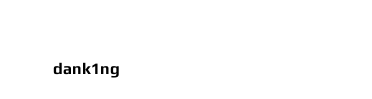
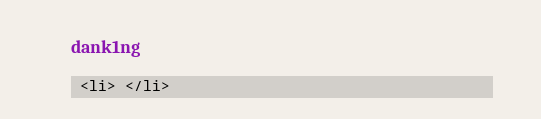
(120, 70) none -> [80,80,170,91] // <li> </li>

